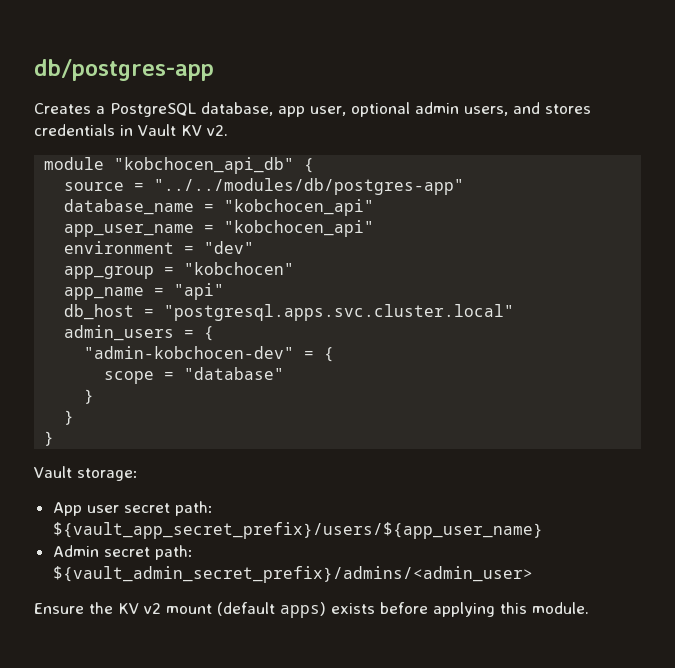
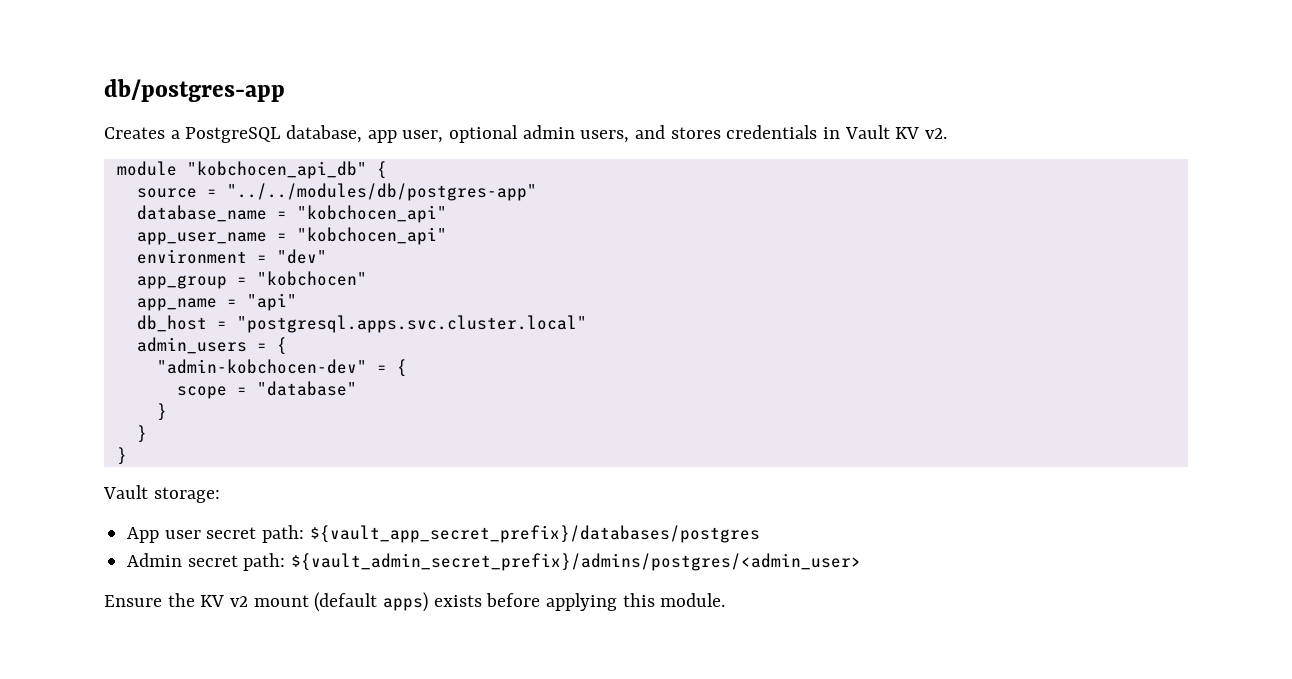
[52,522,543,539] ${vault_app_secret_prefix}/users/${app_user_name} -> [309,525,760,543] ${vault_app_secret_prefix}/databases/postgres
[52,566,533,583] ${vault_admin_secret_prefix}/admins/<admin_user> -> [291,553,862,571] ${vault_admin_secret_prefix}/admins/postgres/<admin_user>

